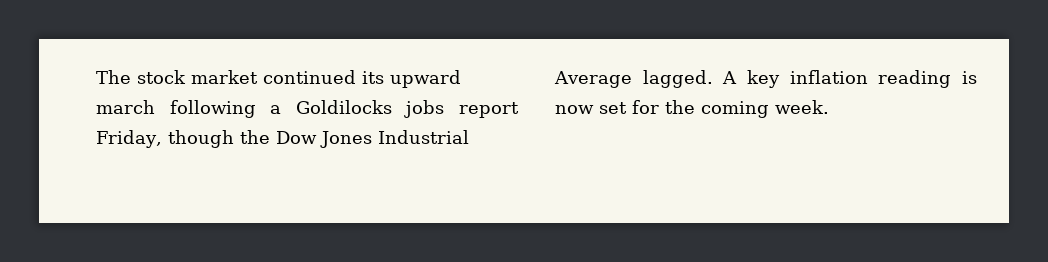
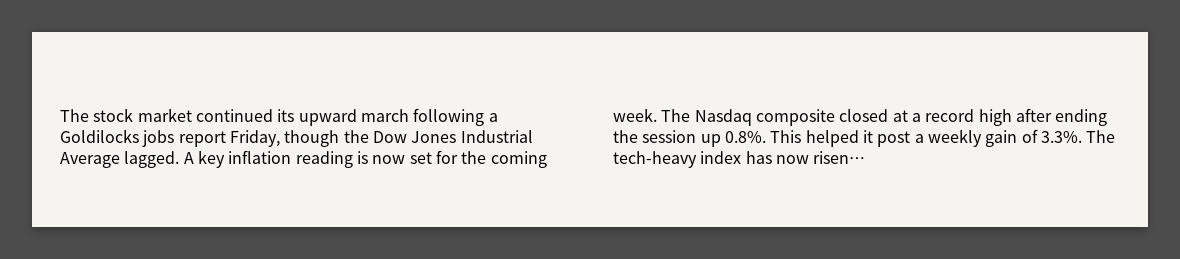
(829, 107) none -> [661,108,1108,126] [613,129,1116,147] [613,151,866,168] The Nasdaq composite closed at a record high after ending the session up 0.8%. This helped it post a weekly gain of 3.3%. The tech-heavy index has now risen…

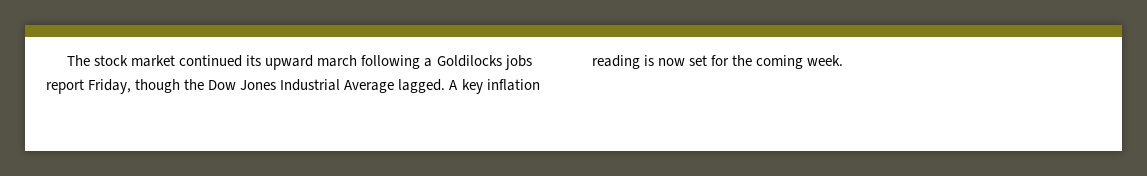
[661,108,1108,126] [613,129,1116,147] [613,151,866,168] The Nasdaq composite closed at a record high after ending the session up 0.8%. This helped it post a weekly gain of 3.3%. The tech-heavy index has now risen… -> (844, 60) none

